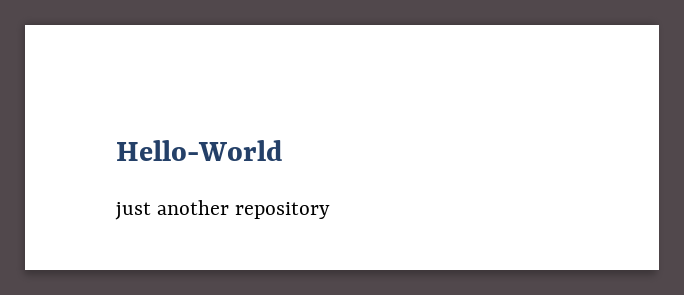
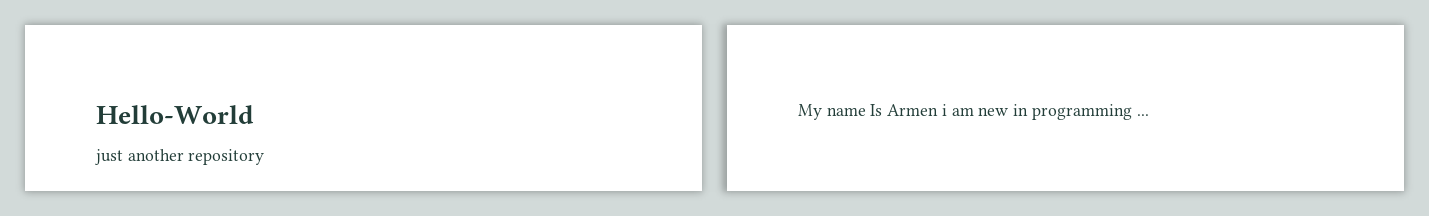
(331, 210) none -> [798,104,1149,120] // My name Is Armen i am new in programming ...

